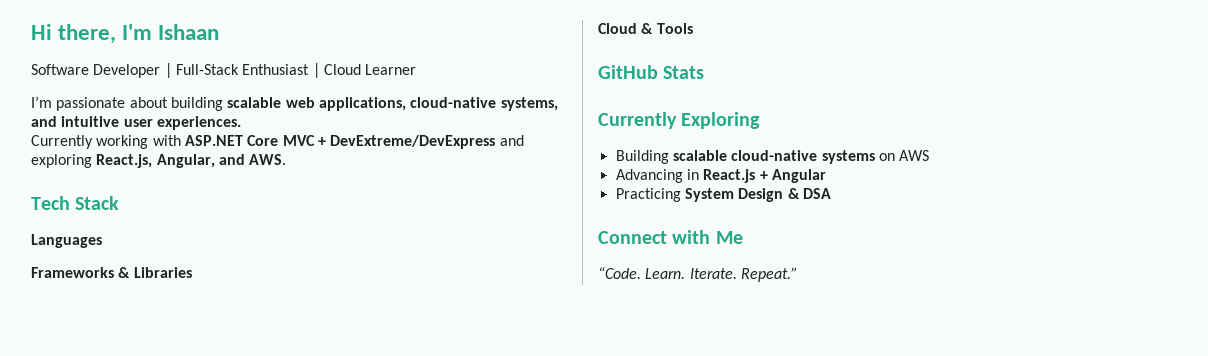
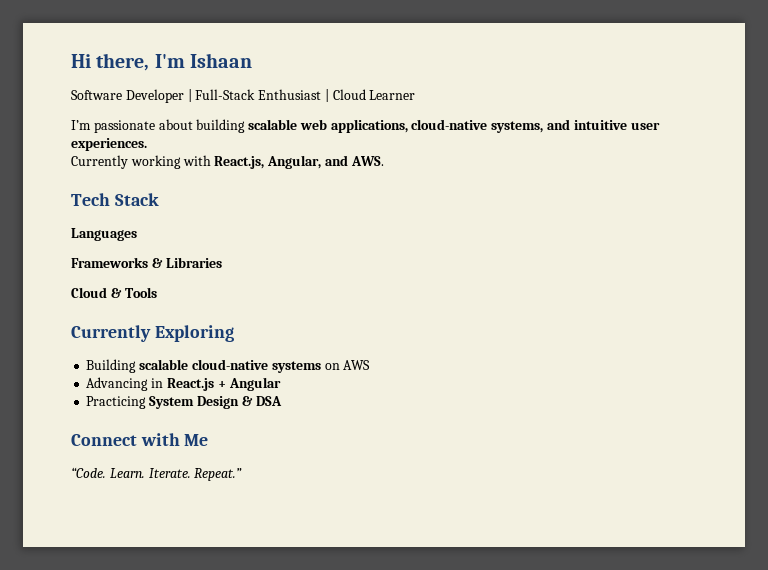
[184,135,524,149] [31,154,92,168] ASP.NET Core MVC + DevExtreme/DevExpress and exploring -> (211, 160) none
[598,65,705,79] // GitHub Stats -> (157, 292) none

